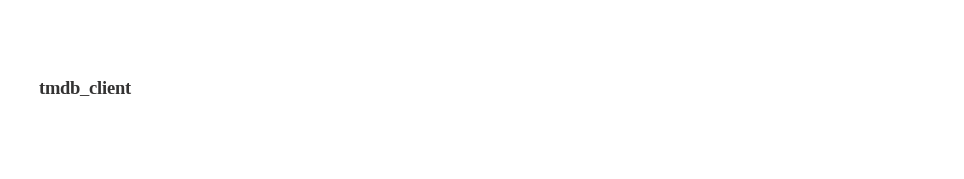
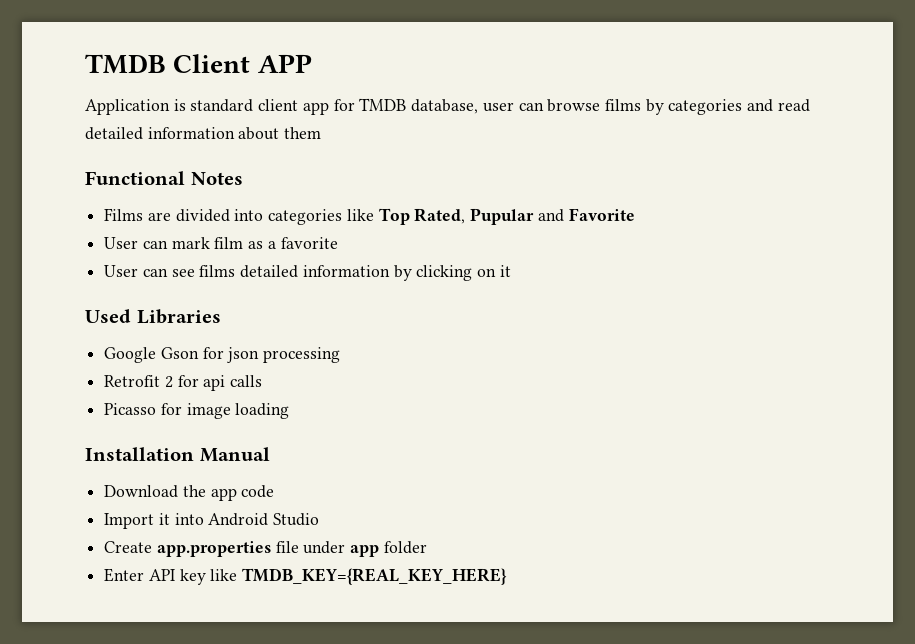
[39,81,132,96] tmdb_client -> [85,54,312,74] [85,98,810,115] [85,127,322,140] [85,171,243,185] [104,208,635,225] [104,237,338,249] [104,265,511,281] [85,309,221,324] [104,347,341,363] [104,375,263,391] [104,403,290,419] [85,447,270,462] [104,485,275,501] [104,513,320,529] [104,541,427,557] [104,568,508,585] TMDB Client APP // Application is standard client app for TMDB database, user can browse films by categories and read detailed information about them // Functional Notes // Films are divided into categories like Top Rated, Pupular and Favorite // User can mark film as a favorite // User can see films detailed information by clicking on it // Used Libraries // Google Gson for json processing // Retrofit 2 for api calls // Picasso for image loading // Installation Manual // Download the app code // Import it into Android Studio // Create app.properties file under app folder // Enter API key like TMDB_KEY={REAL_KEY_HERE}

